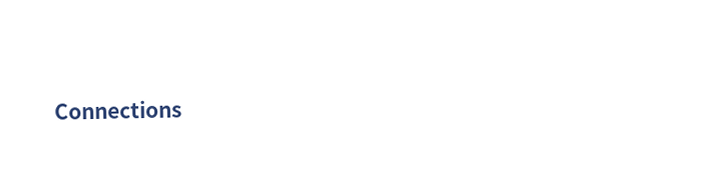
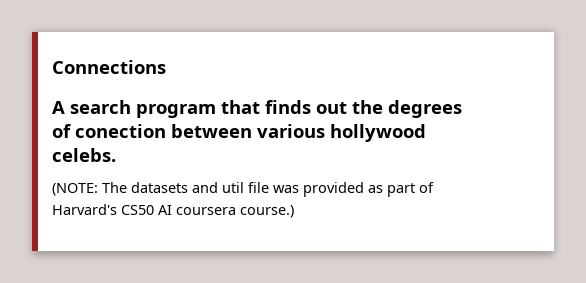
(182, 109) none -> [52,100,462,118] [52,124,426,142] [52,148,116,162] [52,182,434,197] [52,204,294,218] // A search program that finds out the degrees of conection between various hollywood celebs. // (NOTE: The datasets and util file was provided as part of Harvard's CS50 AI coursera course.)

